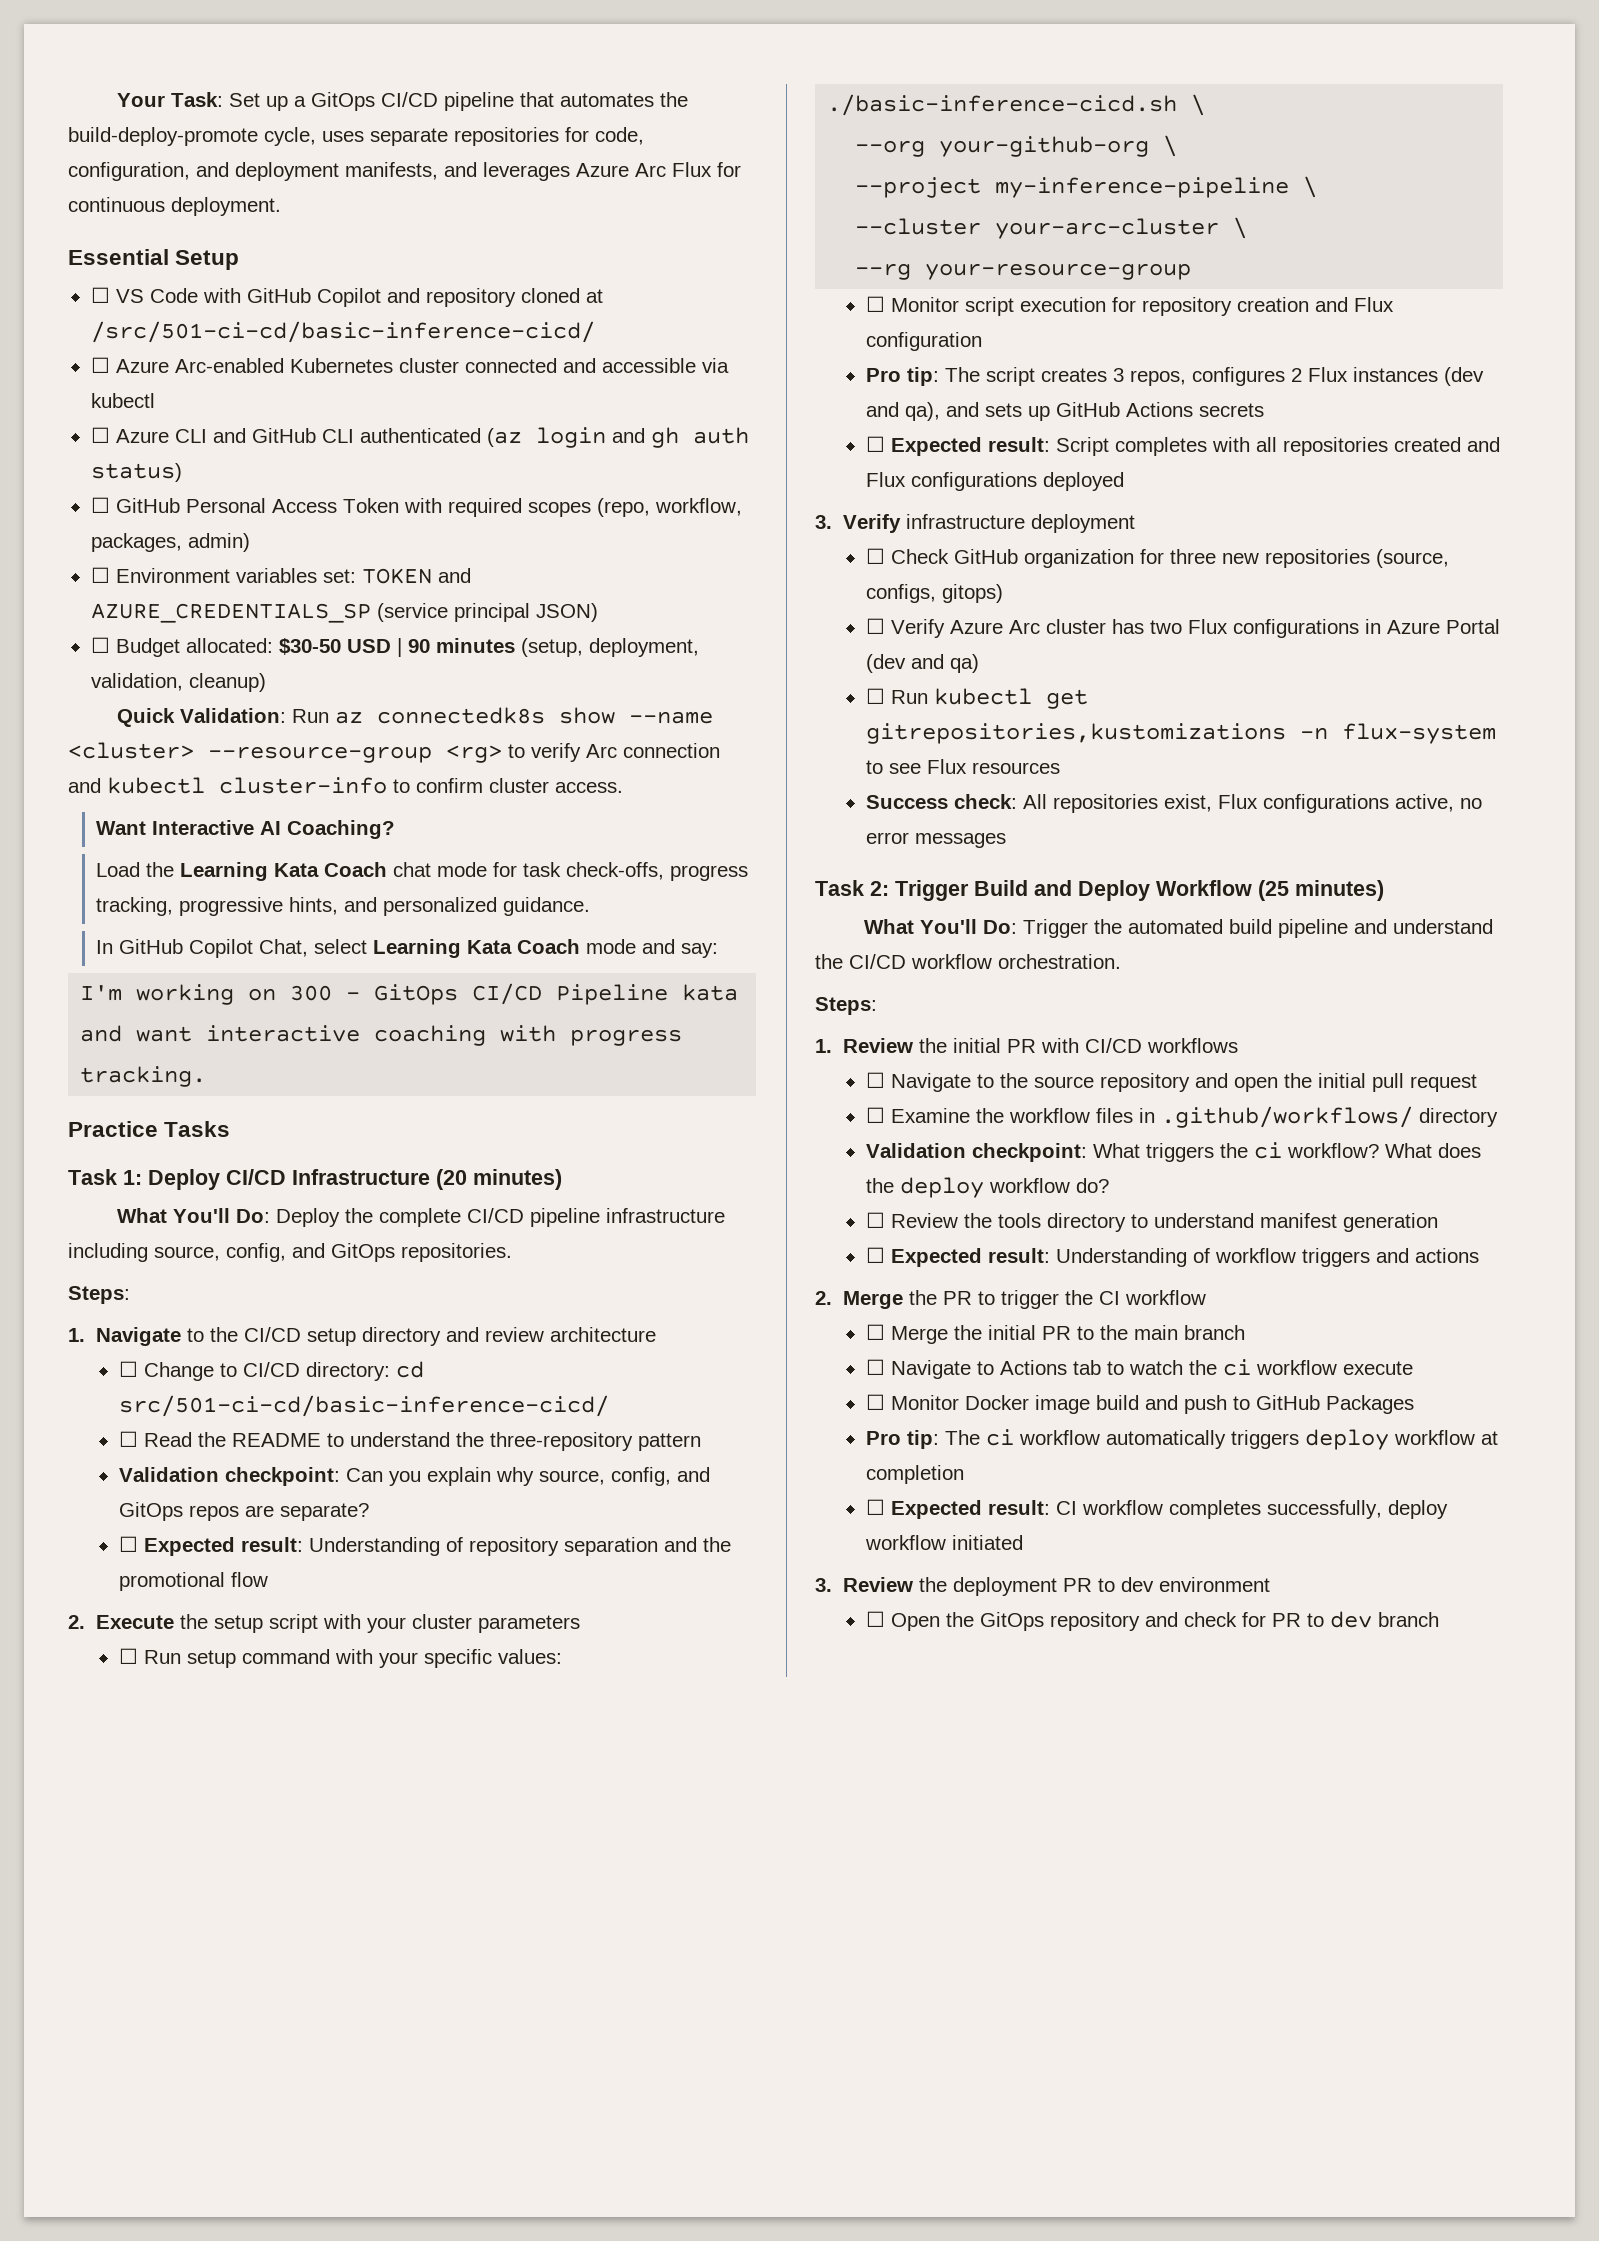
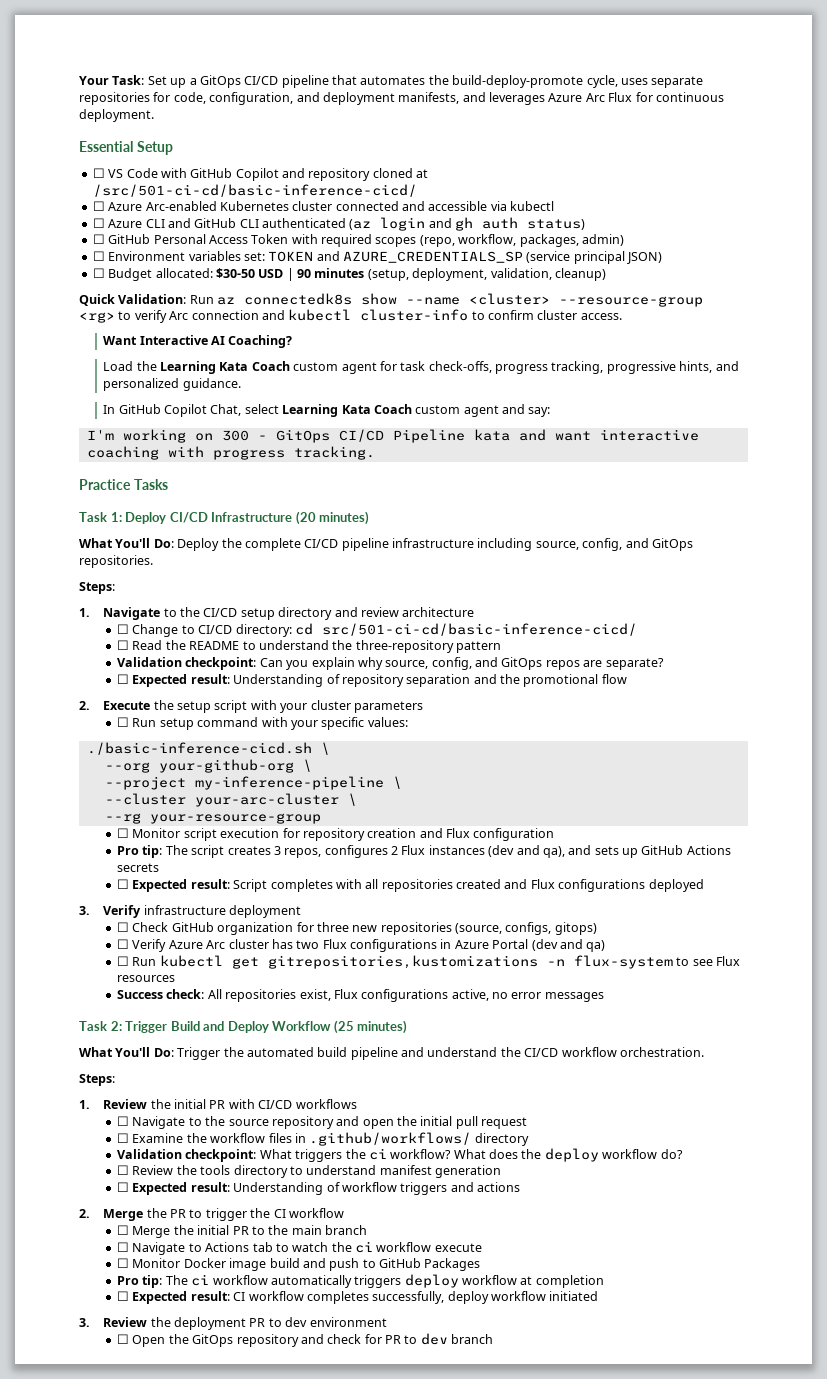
[393,862,488,877] chat mode -> [293,362,377,374] custom agent
[586,939,637,954] mode -> [415,405,499,417] custom agent

